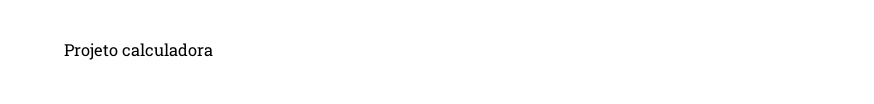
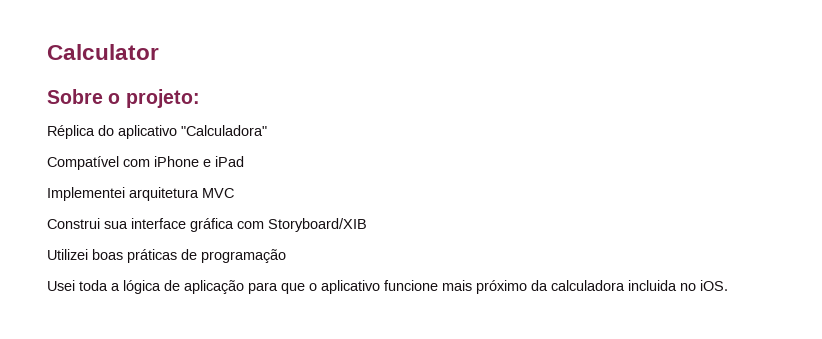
[64,43,214,60] Projeto calculadora -> [47,44,159,60] [47,89,200,108] [47,125,267,139] [47,156,244,170] [47,187,234,201] [47,218,367,232] [47,249,286,263] [47,280,728,294] Calculator // Sobre o projeto: // Réplica do aplicativo "Calculadora" // Compatível com iPhone e iPad // Implementei arquitetura MVC // Construi sua interface gráfica com Storyboard/XIB // Utilizei boas práticas de programação // Usei toda a lógica de aplicação para que o aplicativo funcione mais próximo da calculadora incluida no iOS.

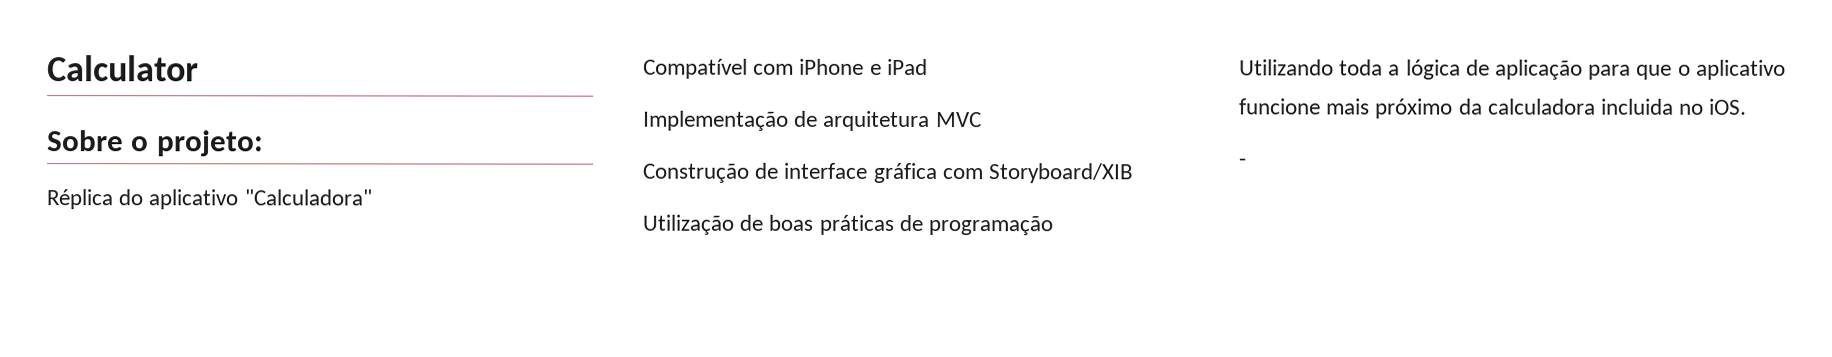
[47,187,125,201] Implementei -> [643,110,819,131] Implementação de
[47,218,128,229] Construi sua -> [642,162,780,183] Construção de
[47,249,88,260] Utilizei -> [642,214,764,235] Utilização de
[47,280,75,291] Usei -> [1239,59,1334,76] Utilizando
(728, 285) none -> [1239,158,1247,167] // -

